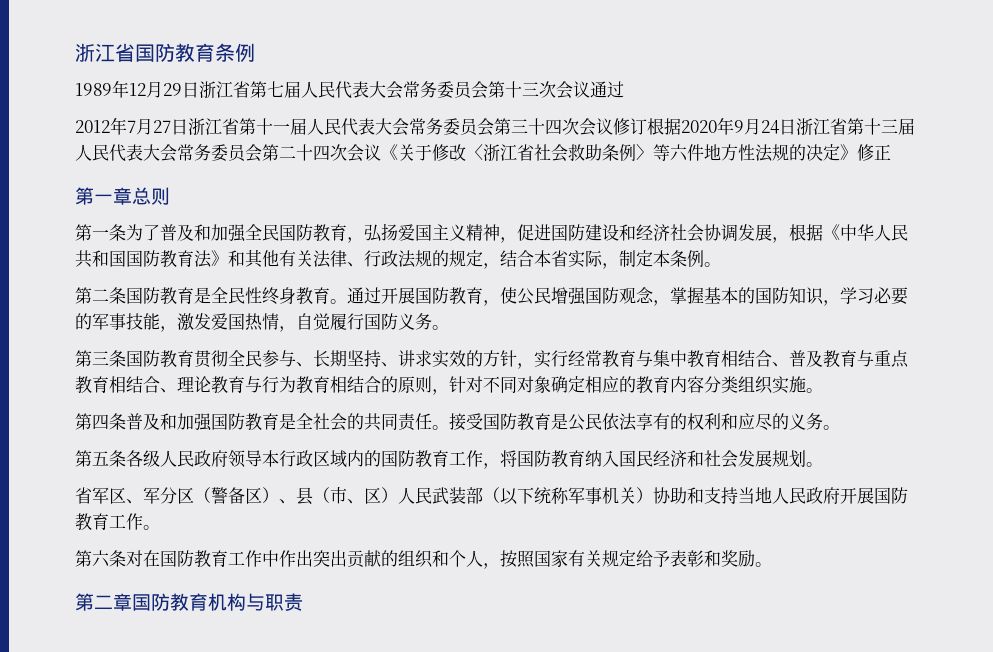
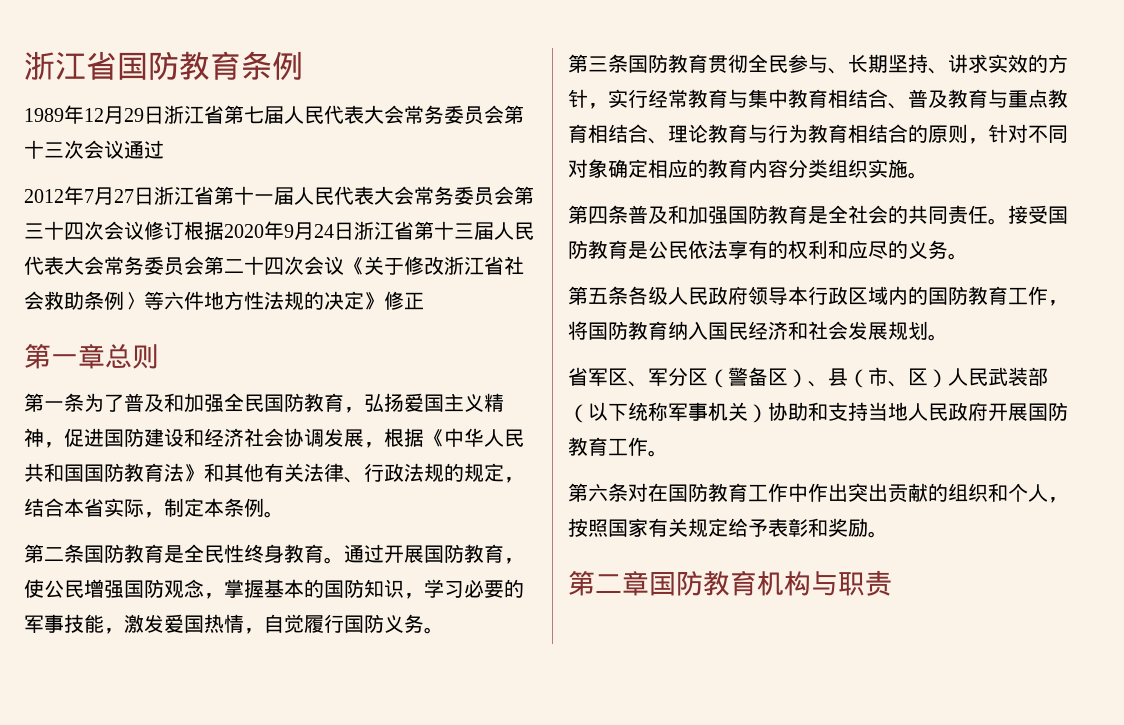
[466,144,483,160] 〈 -> (444, 265) none

